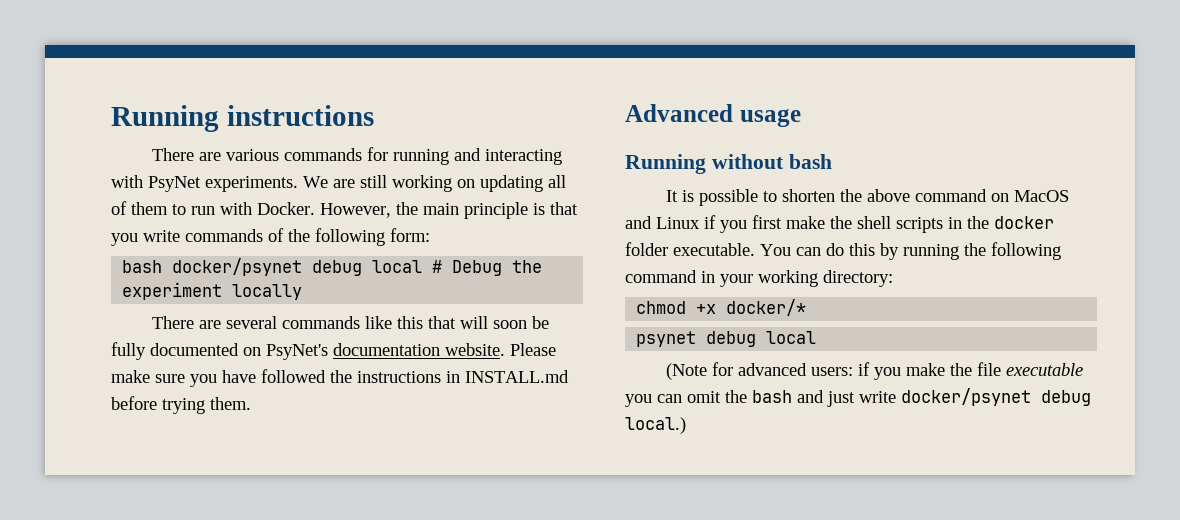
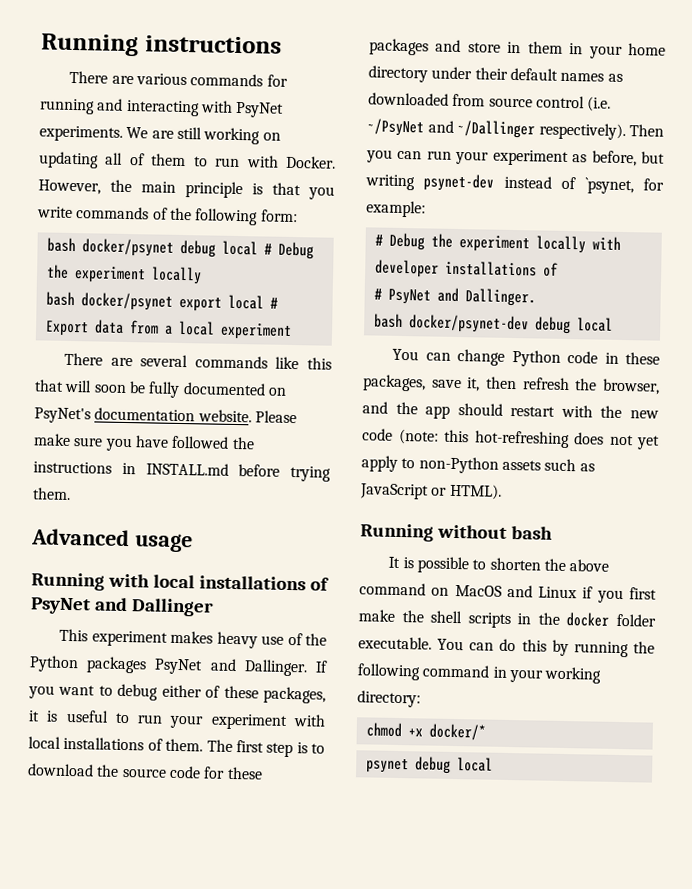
(303, 292) none -> [45,291,278,312] [44,319,292,340] // bash docker/psynet export local # Export data from a local experiment
(801, 117) none -> [31,572,329,591] [30,597,214,617] [59,628,327,649] [29,655,328,677] [28,683,326,704] [28,709,326,730] [28,736,325,758] [27,763,263,780] [369,38,666,59] [368,65,623,83] [368,92,612,112] [367,118,664,141] [366,149,665,167] [365,173,664,195] [366,200,426,218] [374,232,621,254] [374,259,558,278] [373,287,536,307] [373,313,613,335] [392,348,660,367] [362,374,660,395] [362,401,659,419] [362,428,660,450] [361,455,595,474] [360,483,502,500] // Running with local installations of PsyNet and Dallinger // This experiment makes heavy use of the Python packages PsyNet and Dallinger. If you want to debug either of these packages, it is useful to run your experiment with local installations of them. The first step is to download the source code for these packages and store in them in your home directory under their default names as downloaded from source control (i.e. ~/PsyNet and ~/Dallinger respectively). Then you can run your experiment as before, but writing psynet-dev instead of `psynet, for example: // # Debug the experiment locally with developer installations of // # PsyNet and Dallinger. // bash docker/psynet-dev debug local // You can change Python code in these packages, save it, then refresh the browser, and the app should restart with the new code (note: this hot-refreshing does not yet apply to non-Python assets such as JavaScript or HTML).
[666,362,1084,380] [625,388,1091,407] [625,417,686,434] // (Note for advanced users: if you make the file executable you can omit the bash and just write docker/psynet debug local.) -> (493, 764) none

